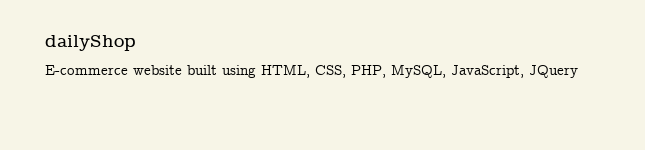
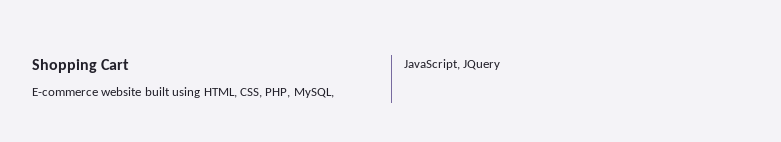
[45,35,136,51] dailyShop -> [32,59,130,73] Shopping Cart

